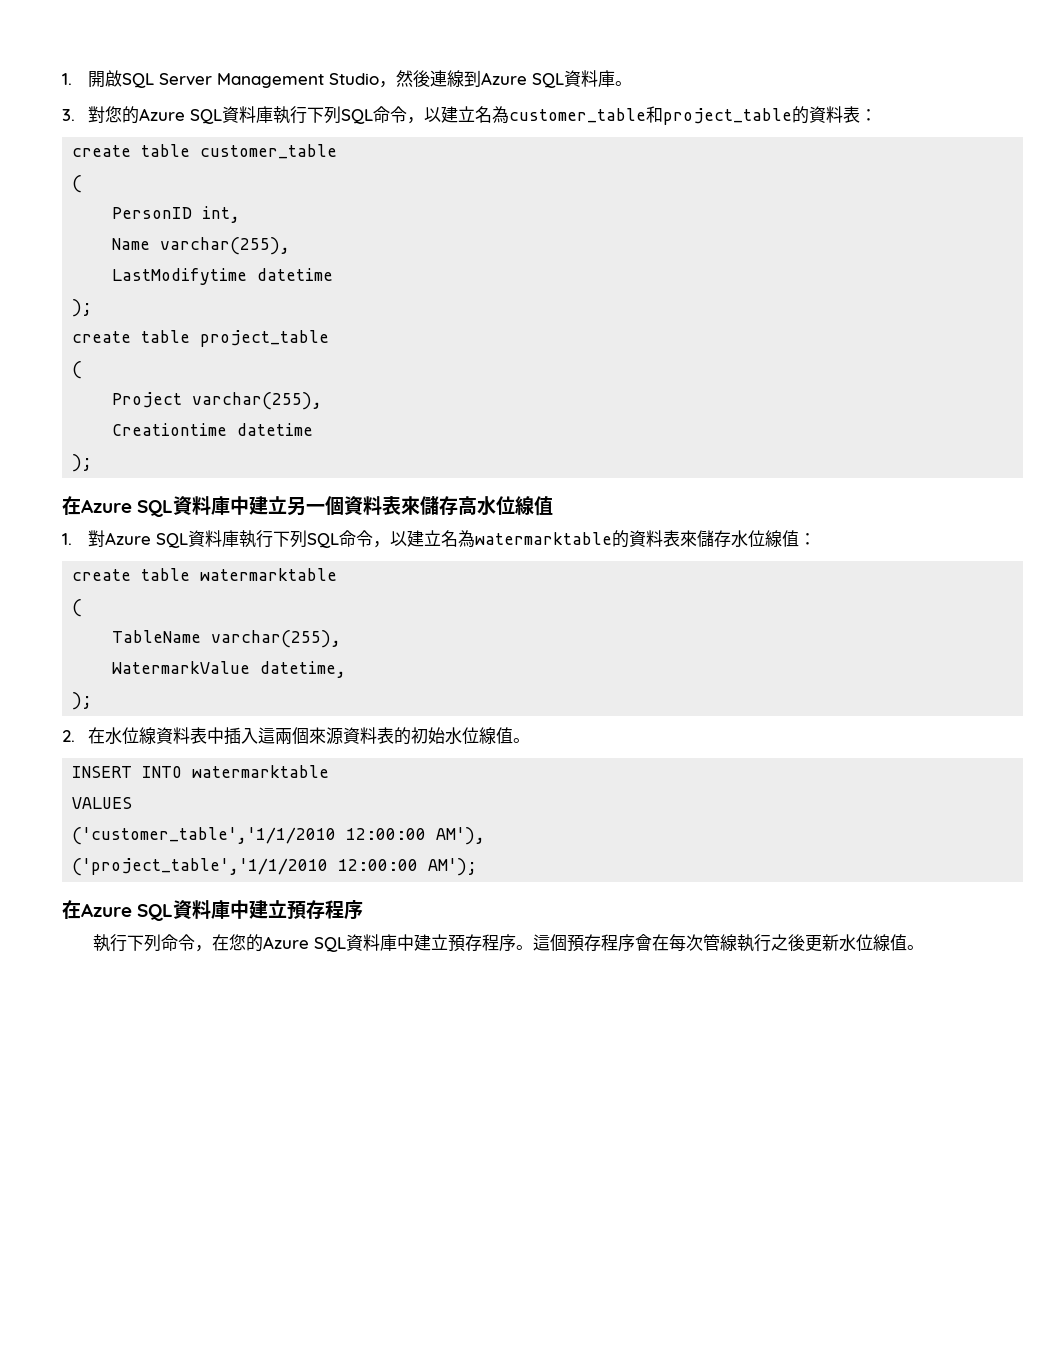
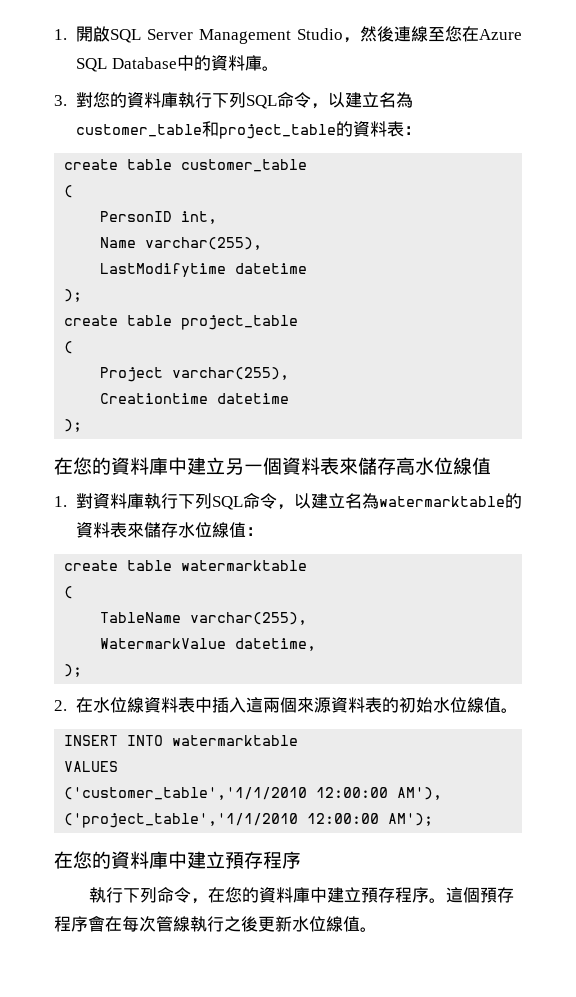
[463,70,564,88] 到Azure SQL -> [428,26,522,42] [75,55,211,72] 至您在Azure SQL Database中的
[138,108,222,124] Azure SQL -> (127, 100) none
[81,499,174,517] Azure SQL -> [73,457,111,475] 您的
[104,532,188,548] Azure SQL -> (93, 501) none
[81,903,174,921] Azure SQL -> [73,851,111,869] 您的
[263,936,347,952] Azure SQL -> (260, 895) none

